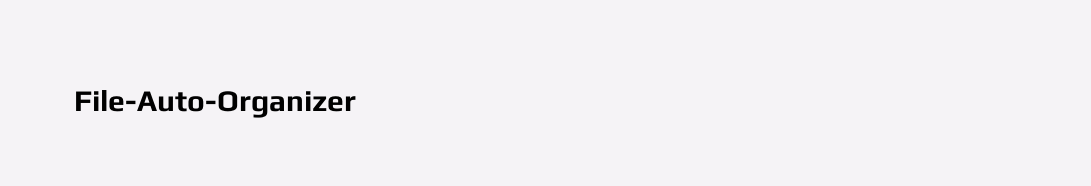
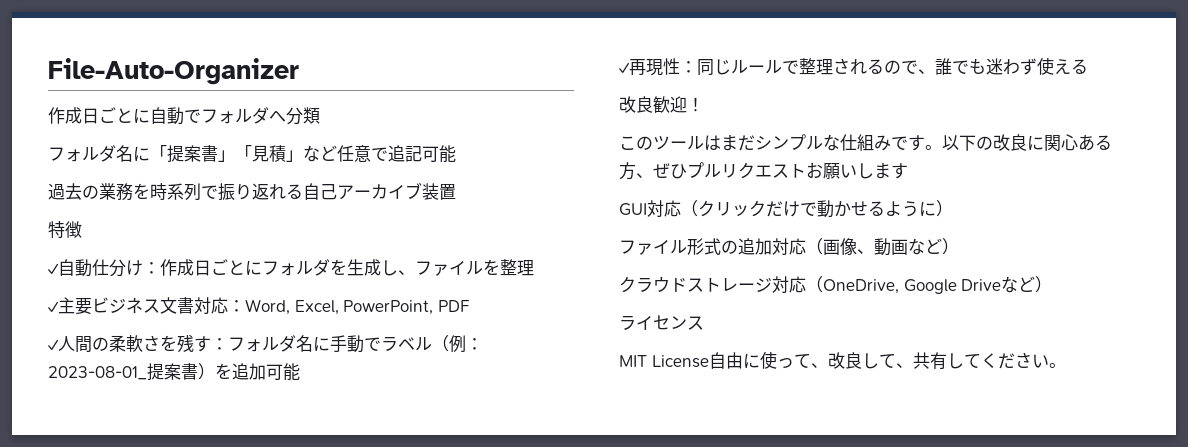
(356, 104) none -> [48,107,320,125] [48,145,456,163] [48,182,456,201] [48,221,82,238] [48,259,534,277] [48,297,469,315] [48,335,483,353] [48,363,300,381] [619,57,1088,76] [619,96,704,113] [619,134,1112,151] [619,162,908,180] [619,200,953,218] [619,238,959,256] [619,276,1053,294] [619,315,704,331] [619,351,1066,370] // 作成日ごとに自動でフォルダへ分類 // フォルダ名に「提案書」「見積」など任意で追記可能 // 過去の業務を時系列で振り返れる自己アーカイブ装置 // 特徴 // ✓自動仕分け：作成日ごとにフォルダを生成し、ファイルを整理 // ✓主要ビジネス文書対応：Word, Excel, PowerPoint, PDF // ✓人間の柔軟さを残す：フォルダ名に手動でラベル（例：2023-08-01_提案書）を追加可能 // ✓再現性：同じルールで整理されるので、誰でも迷わず使える // 改良歓迎！ // このツールはまだシンプルな仕組みです。以下の改良に関心ある方、ぜひプルリクエストお願いします // GUI対応（クリックだけで動かせるように） // ファイル形式の追加対応（画像、動画など） // クラウドストレージ対応（OneDrive, Google Driveなど） // ライセンス // MIT License自由に使って、改良して、共有してください。

